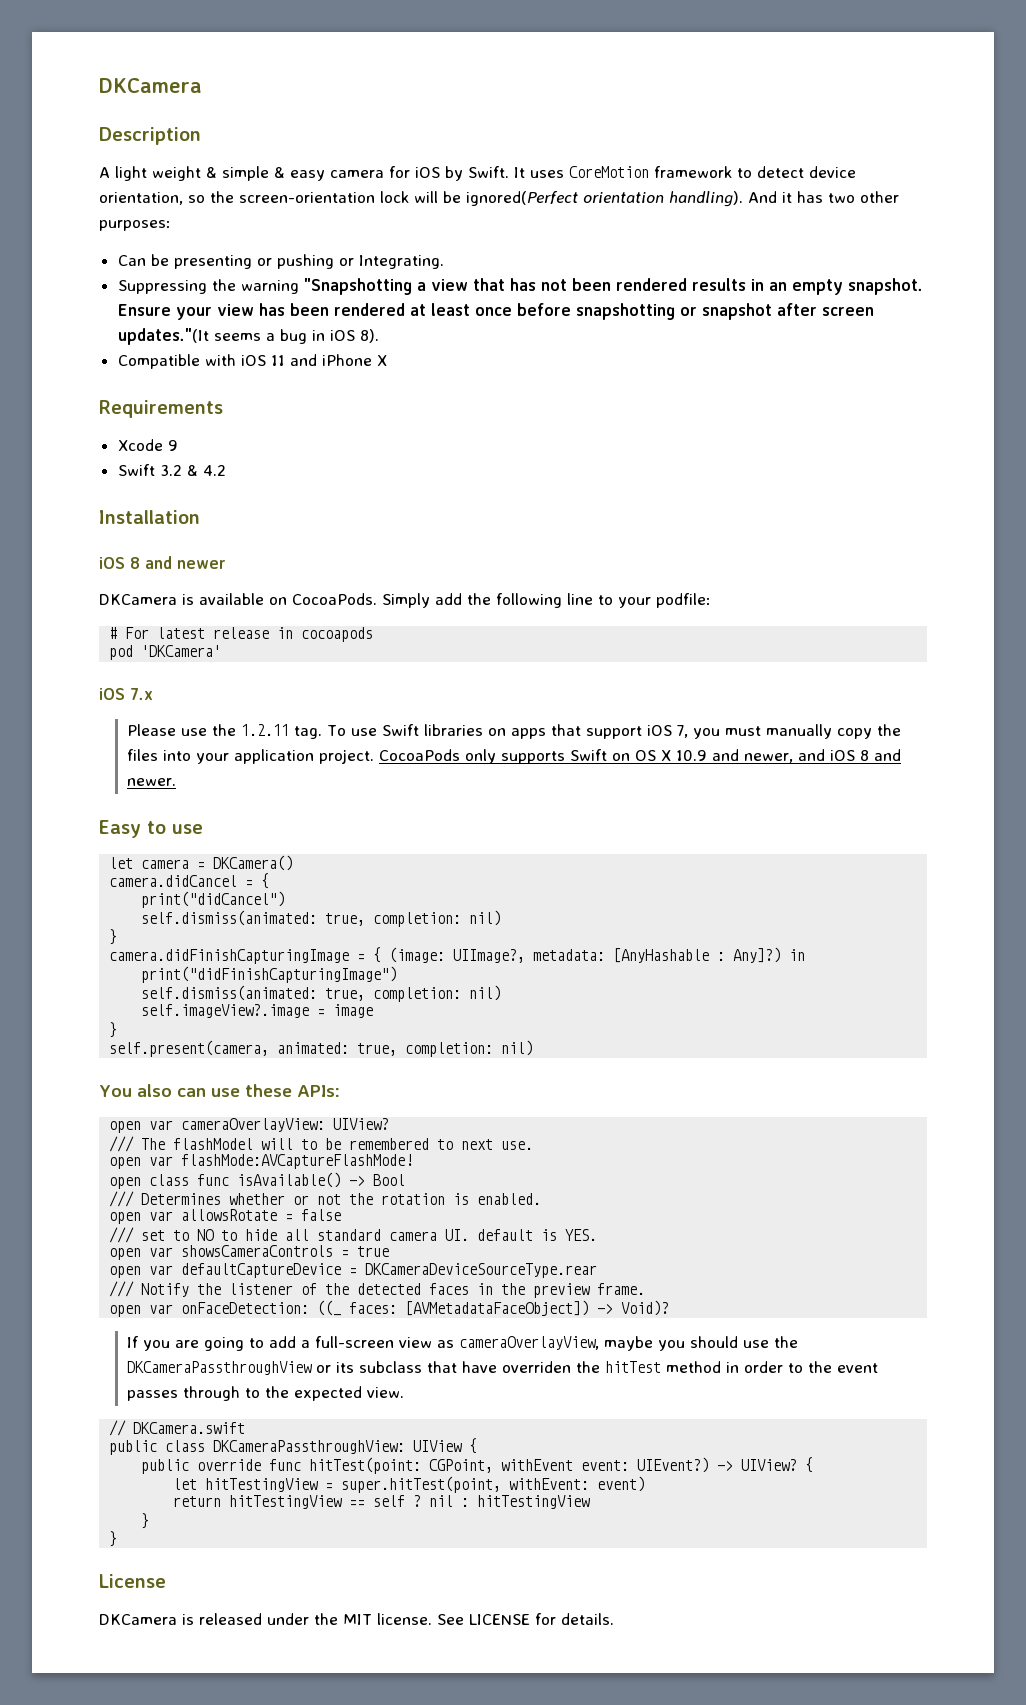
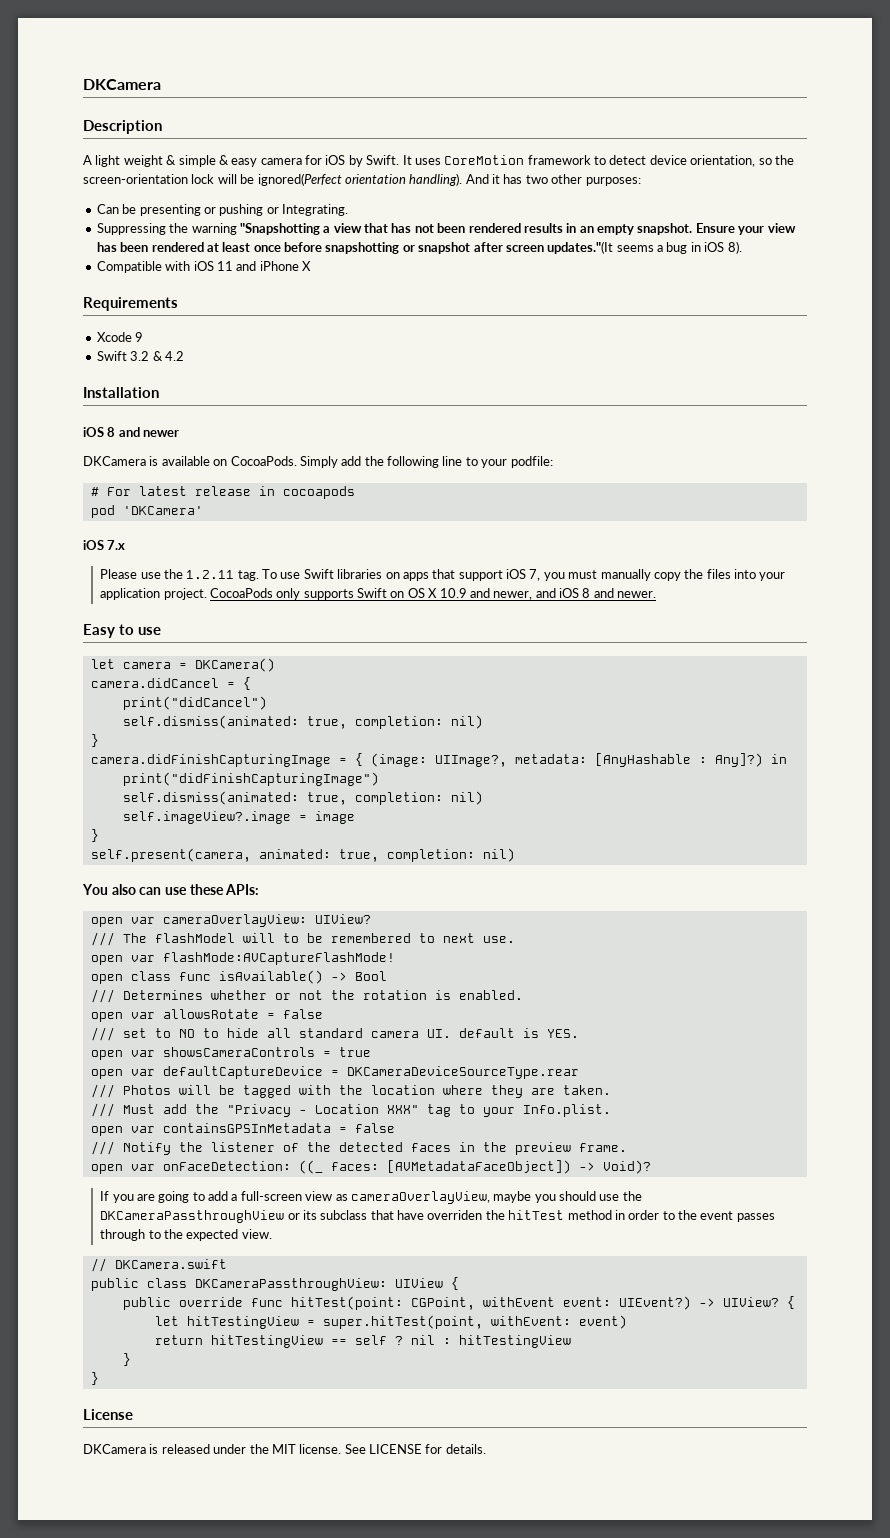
(598, 1270) none -> [90,1084,611,1098] [90,1103,611,1117] [90,1123,395,1136] // /// Photos will be tagged with the location where they are taken. // /// Must add the "Privacy - Location XXX" tag to your Info.plist. // open var containsGPSInMetadata = false

